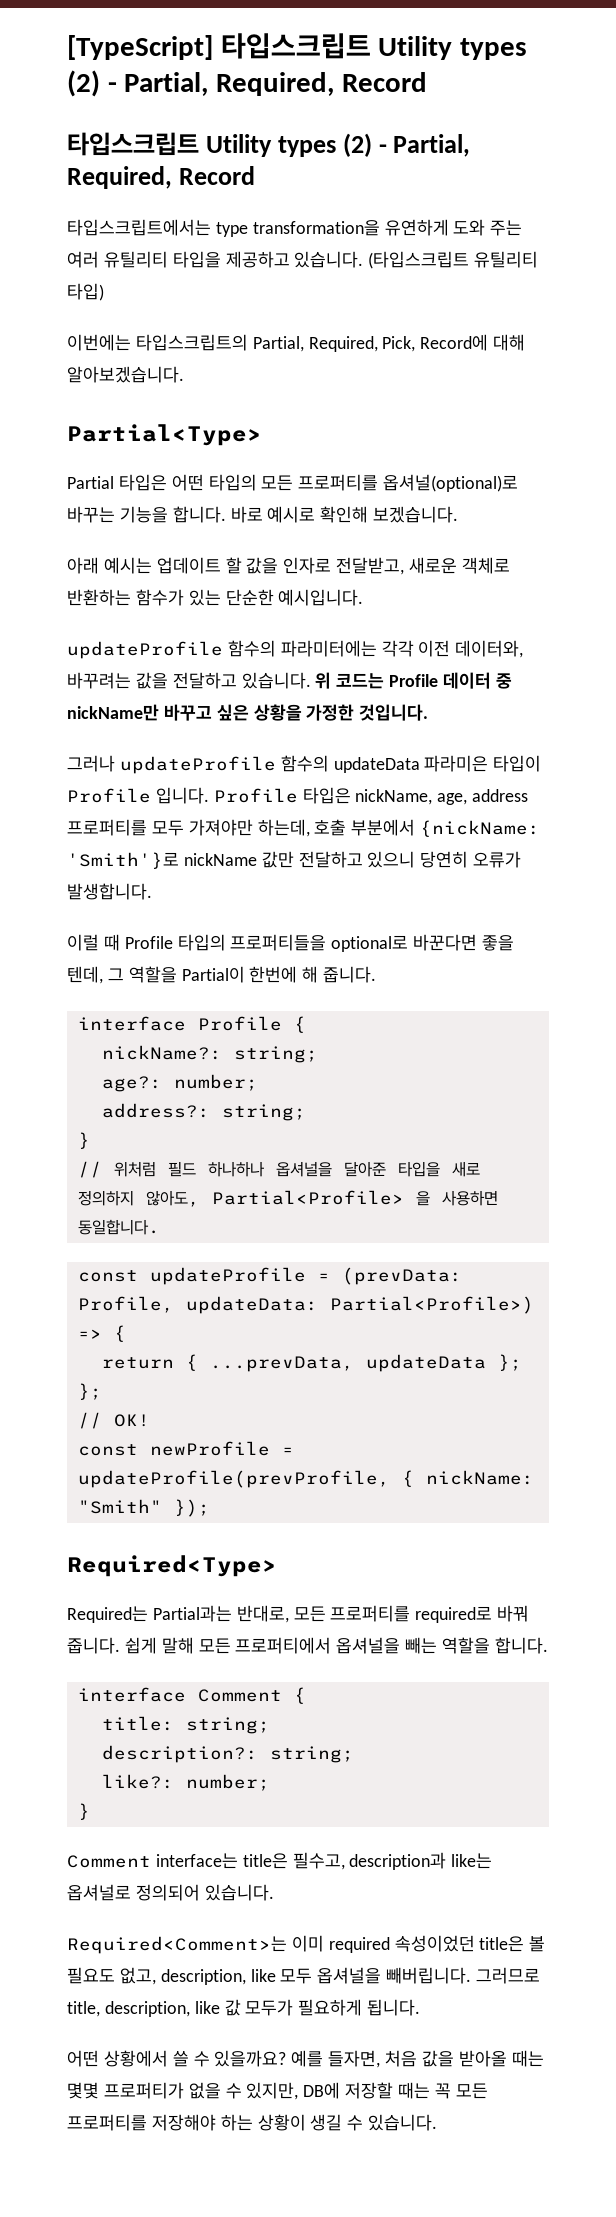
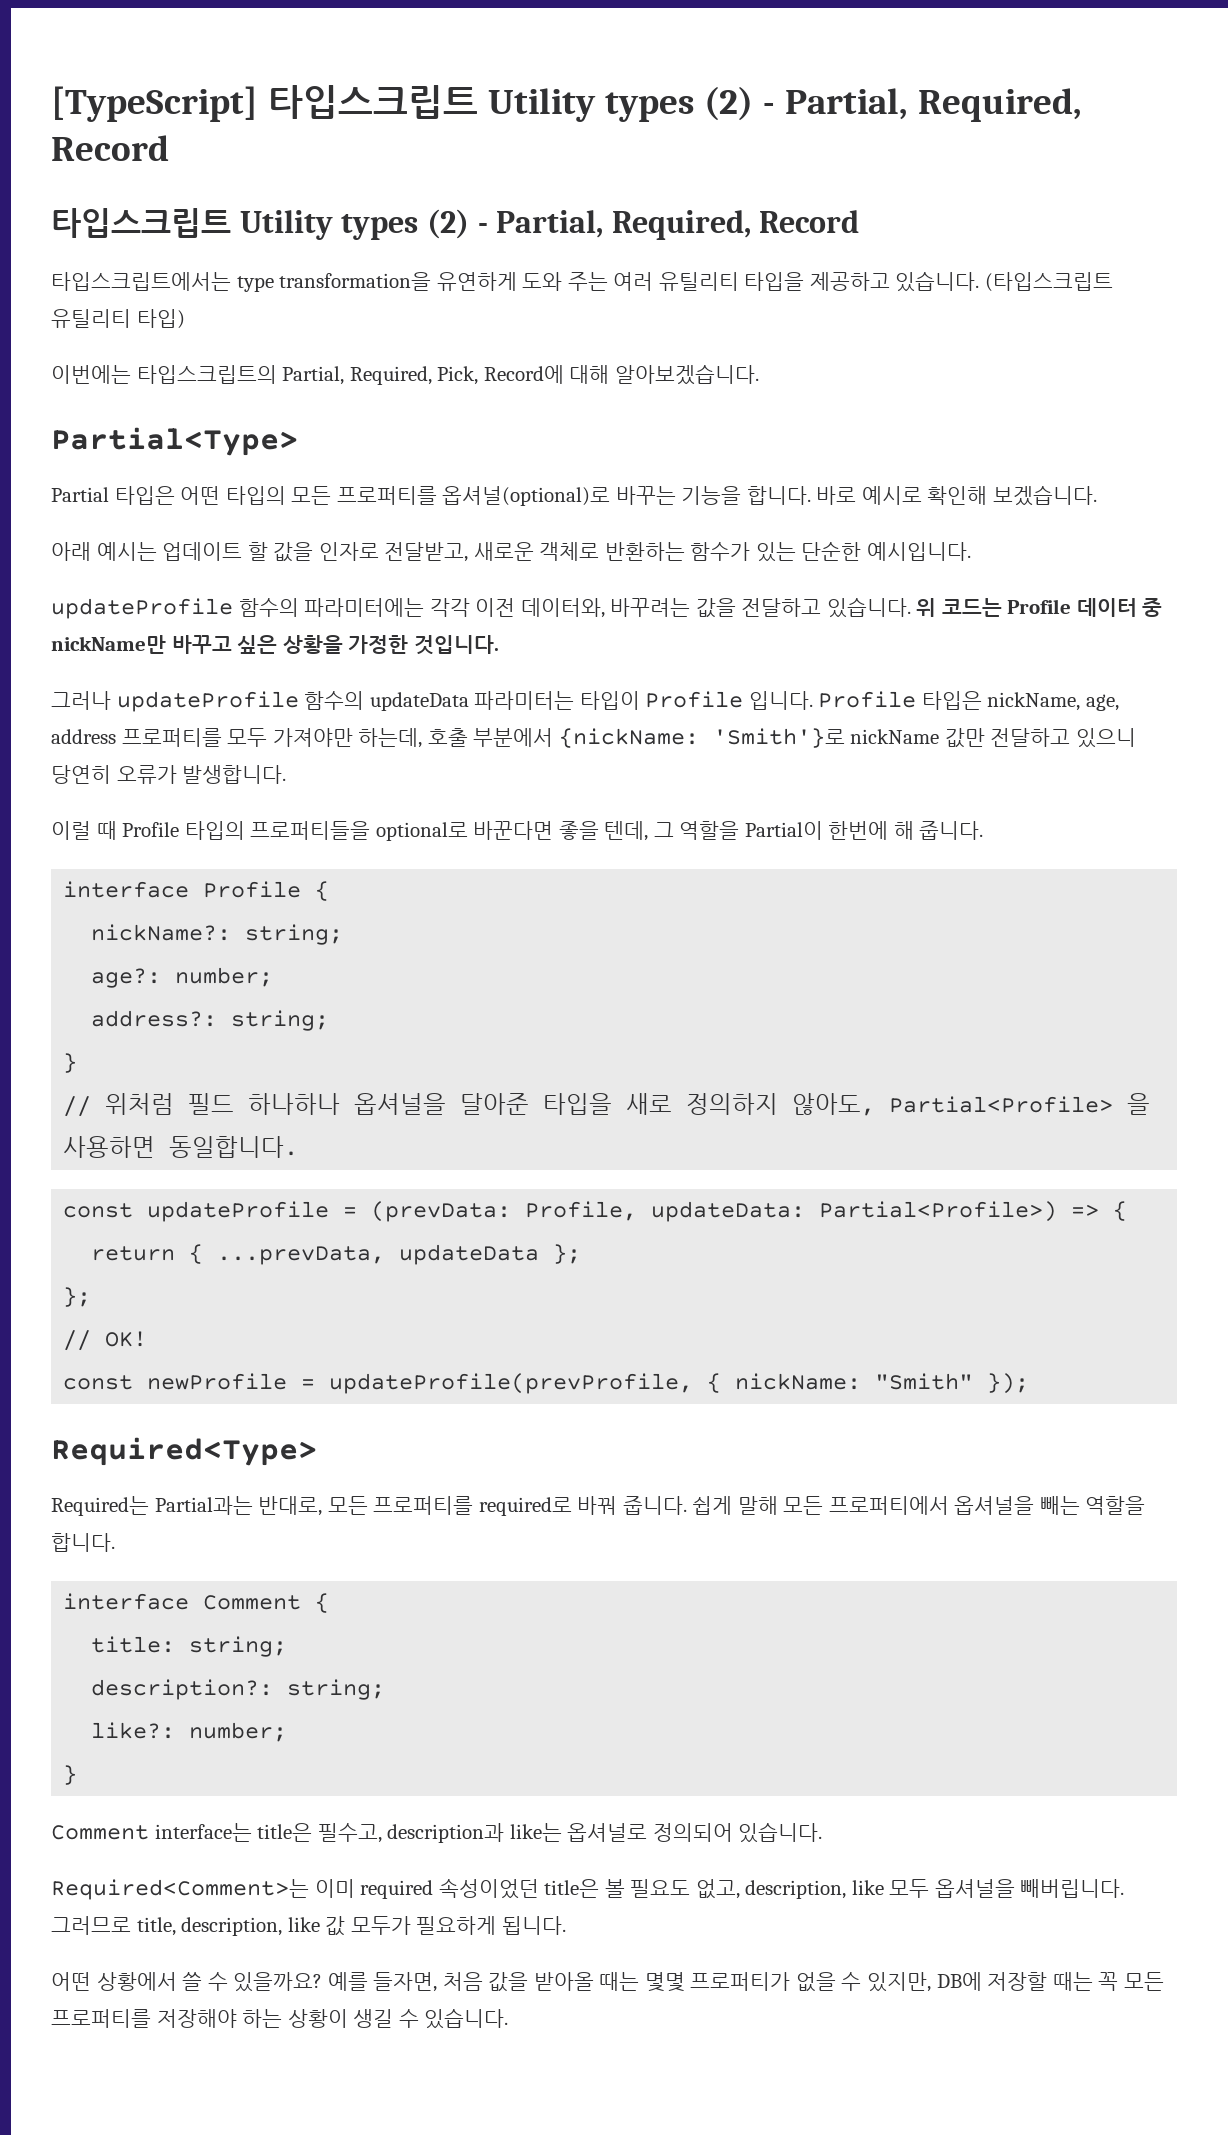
[424,755,489,772] 파라미은 -> [474,691,575,710] 파라미터는

